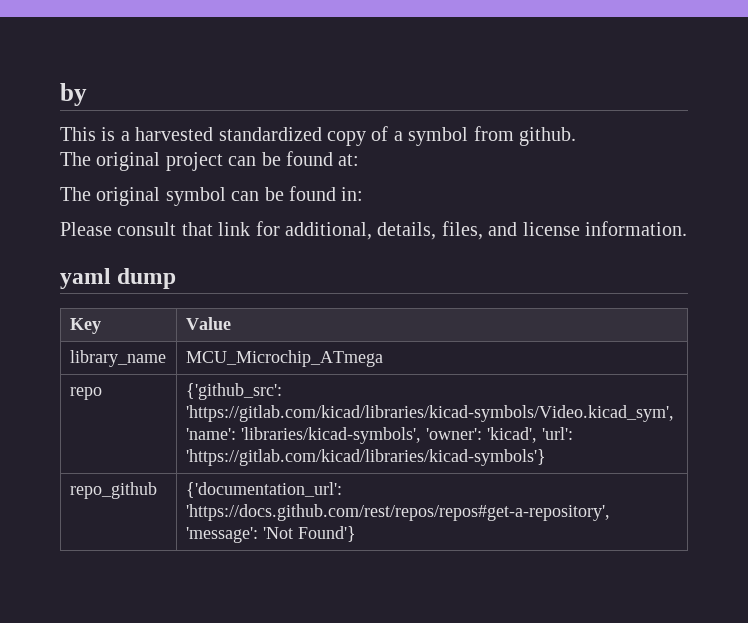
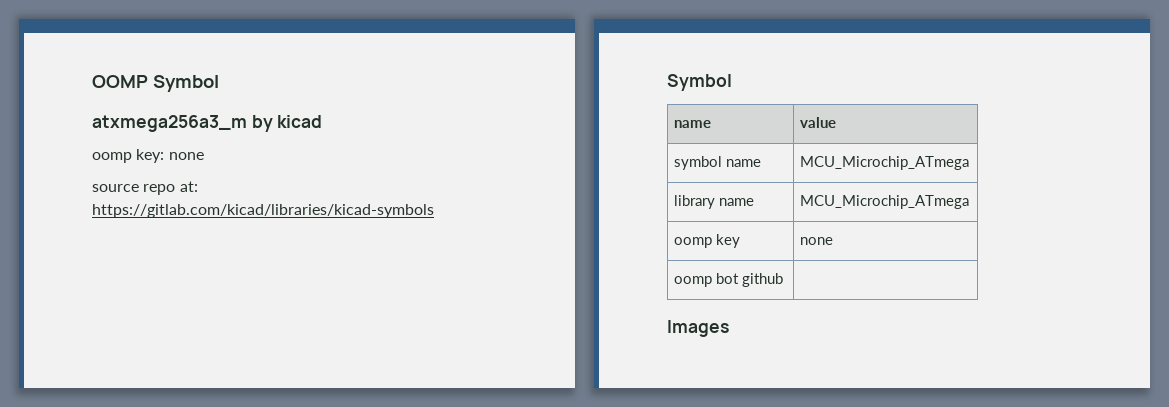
[60,83,87,106] [60,126,576,146] [60,151,360,171] [60,186,364,206] [60,221,687,240] [60,268,177,289] [69,318,101,334] [185,317,231,330] [69,350,166,367] [185,350,383,367] [69,387,102,400] [185,383,282,400] [185,405,674,422] [185,427,573,444] [185,449,546,466] [69,482,157,499] [185,482,342,498] [185,504,610,521] [185,526,356,543] by // This is a harvested standardized copy of a symbol from github. // The original project can be found at: // The original symbol can be found in: // Please consult that link for additional, details, files, and license information. // yaml dump // Key | Value // library_name | MCU_Microchip_ATmega // repo | {'github_src': 'https://gitlab.com/kicad/libraries/kicad-symbols/Video.kicad_sym', 'name': 'libraries/kicad-symbols', 'owner': 'kicad', 'url': 'https://gitlab.com/kicad/libraries/kicad-symbols'} // repo_github | {'documentation_url': 'https://docs.github.com/rest/repos/repos#get-a-repository', 'message': 'Not Found'} -> [92,75,219,92] [92,115,323,132] [92,149,204,163] [92,181,198,195] [92,204,434,218] [667,74,732,91] [674,120,712,128] [800,117,837,128] [674,156,762,170] [800,156,970,170] [674,195,755,209] [800,195,970,209] [674,234,741,248] [800,237,834,245] [674,273,784,287] [667,320,729,337] OOMP Symbol // atxmega256a3_m by kicad // oomp key: none // source repo at: https://gitlab.com/kicad/libraries/kicad-symbols // Symbol // name | value // symbol name | MCU_Microchip_ATmega // library name | MCU_Microchip_ATmega // oomp key | none // oomp bot github | // Images

